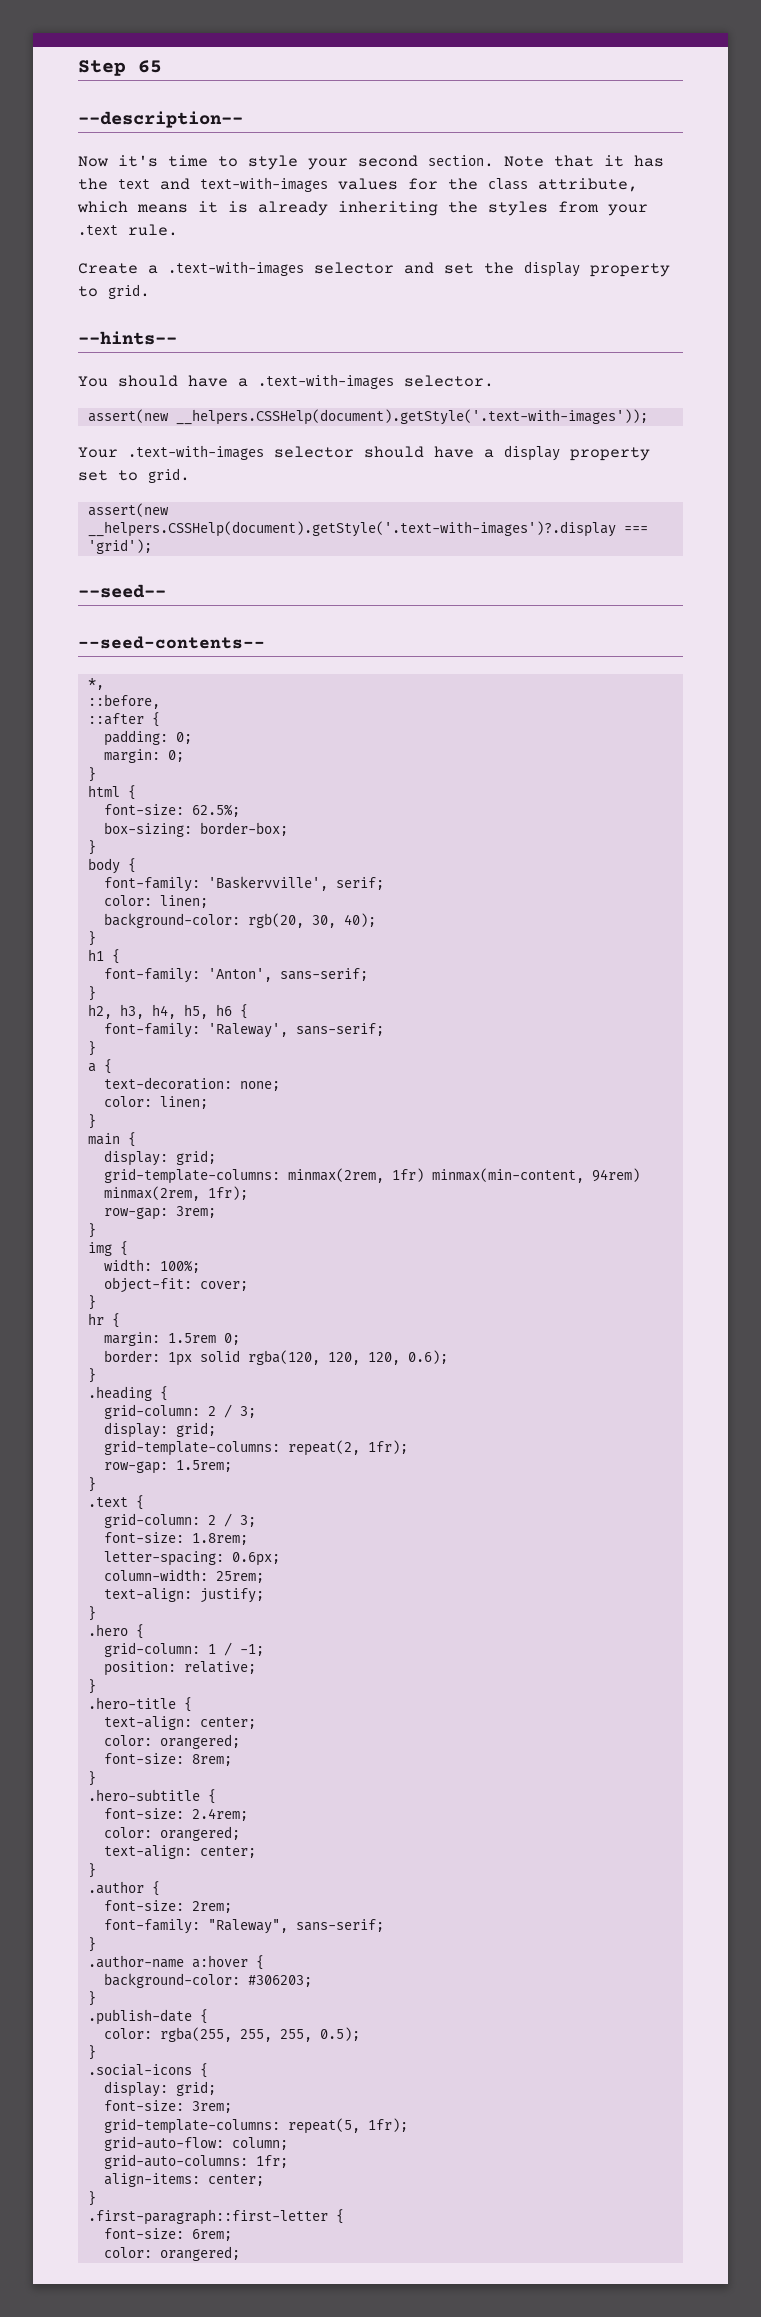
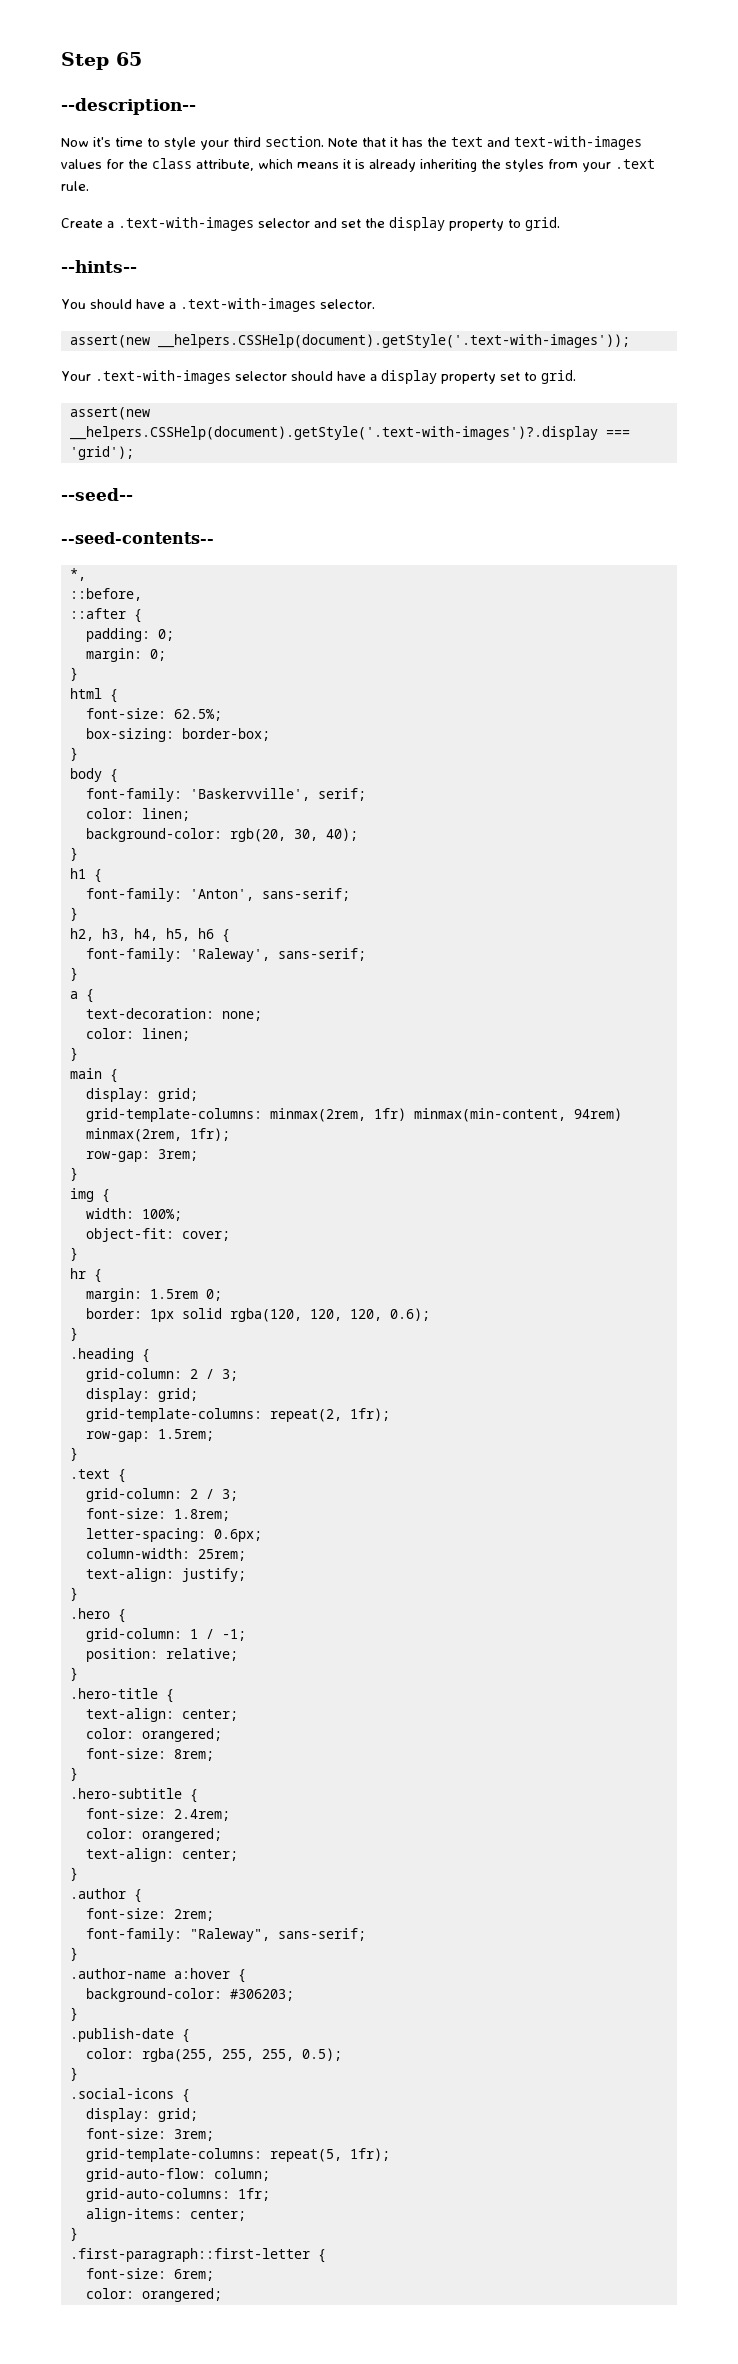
[358,155,418,167] second -> [233,137,261,147] third

